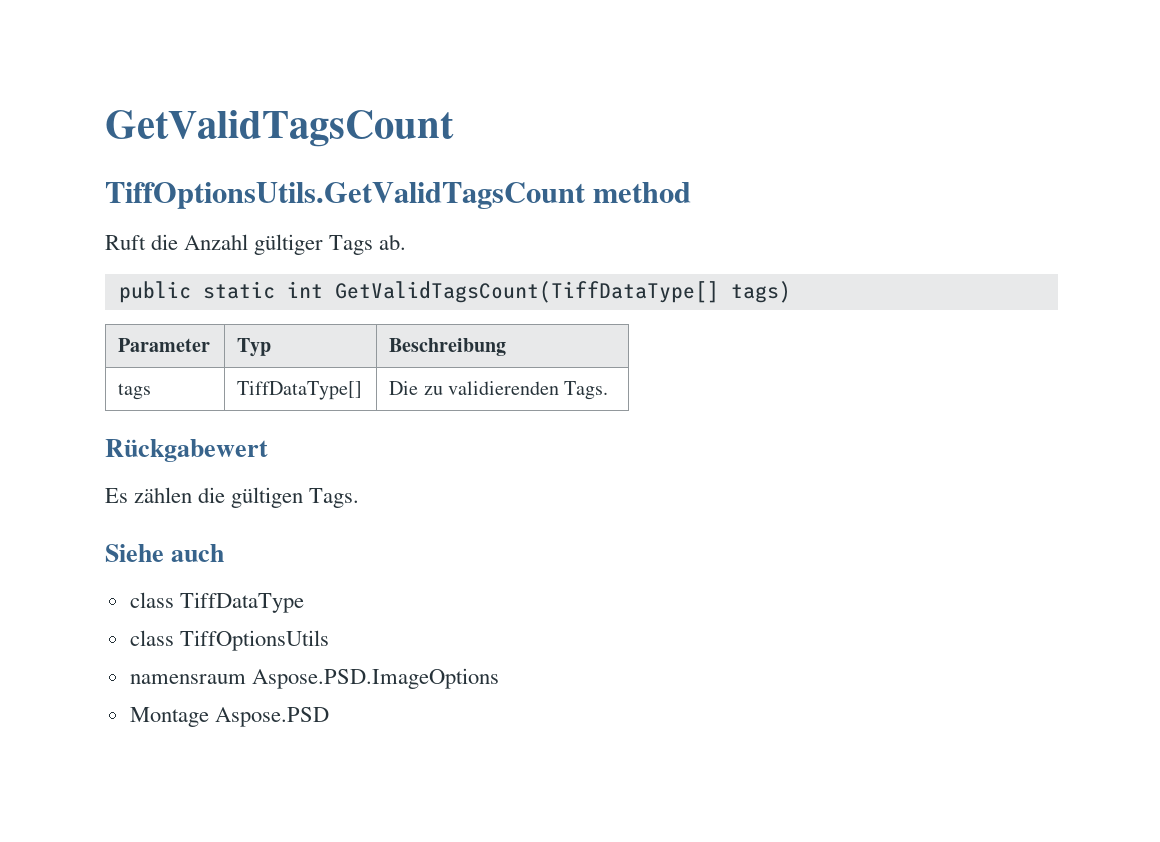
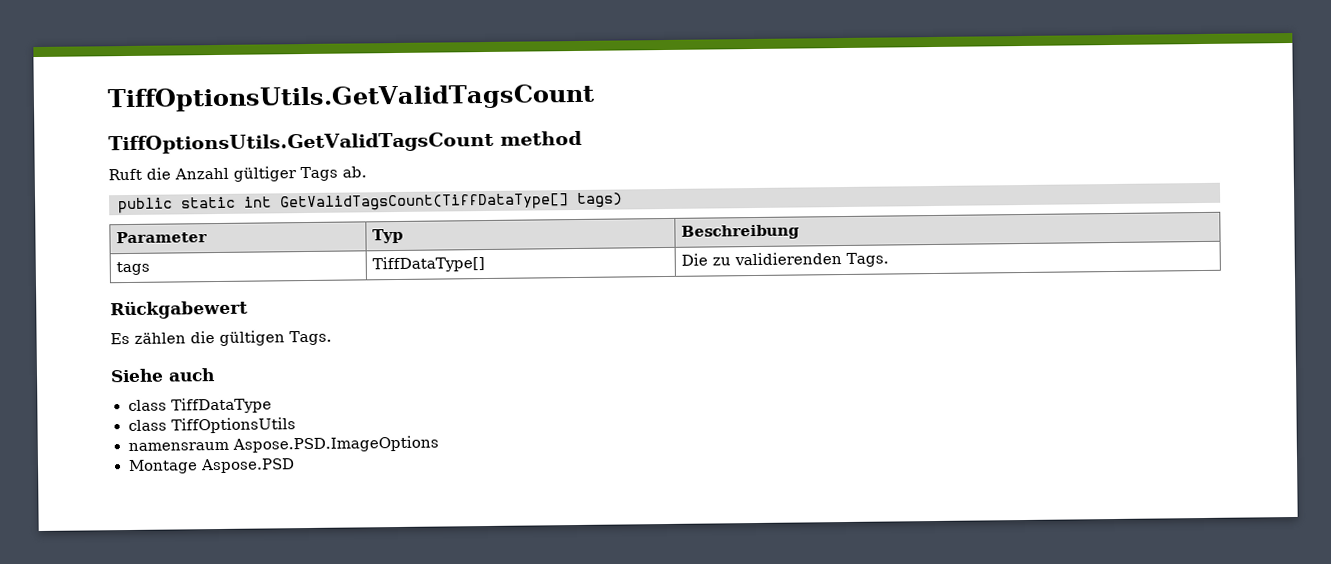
[105,110,454,147] GetValidTagsCount -> [107,83,595,113] TiffOptionsUtils.GetValidTagsCount

